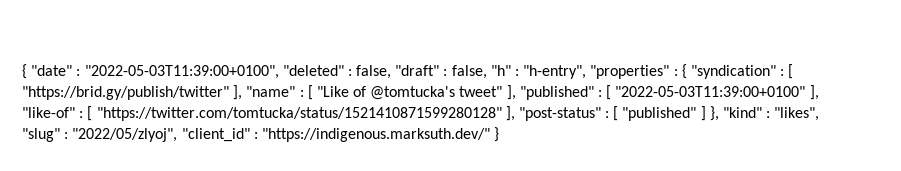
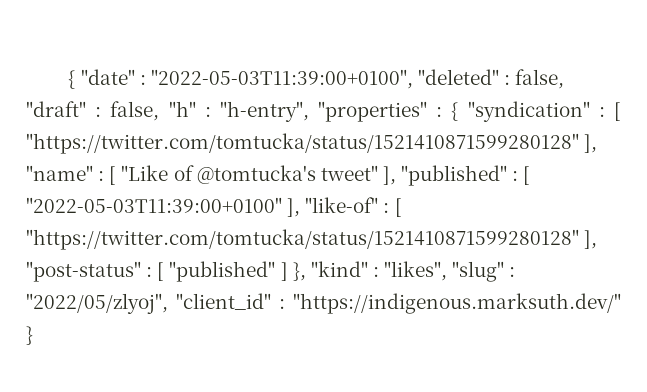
[22,86,229,100] "https://brid.gy/publish/twitter" -> [26,133,579,154] "https://twitter.com/tomtucka/status/1521410871599280128"

